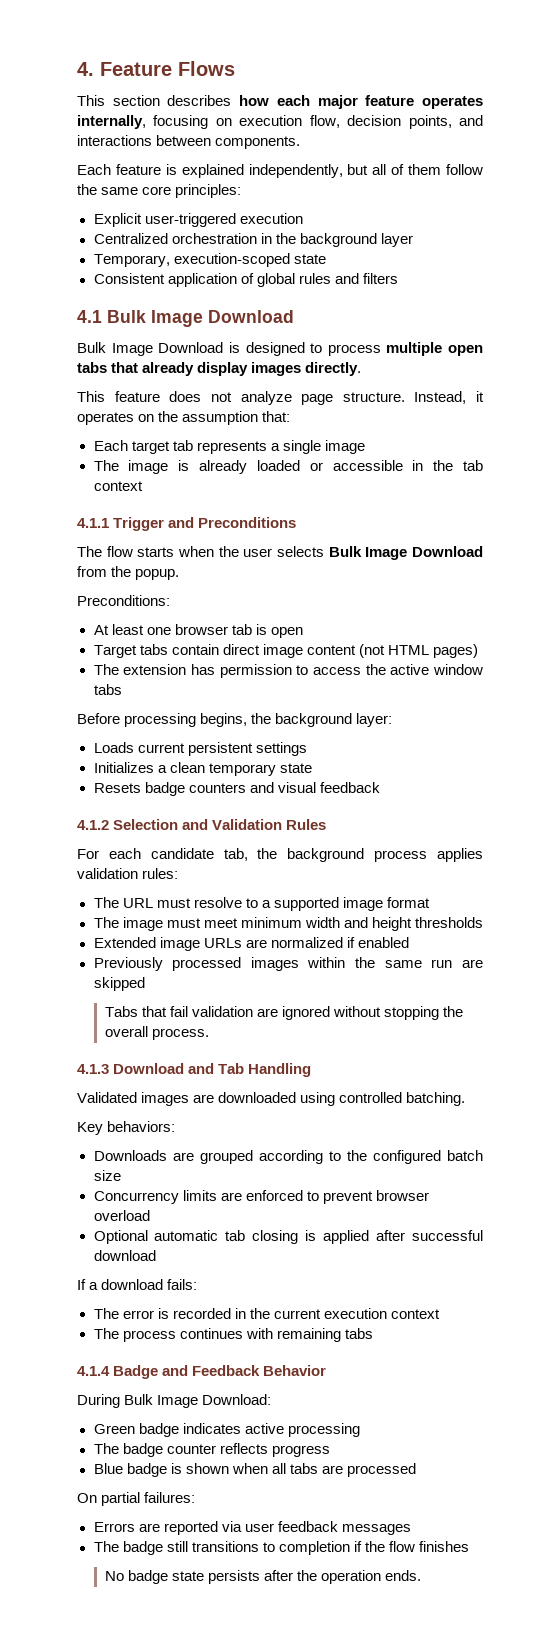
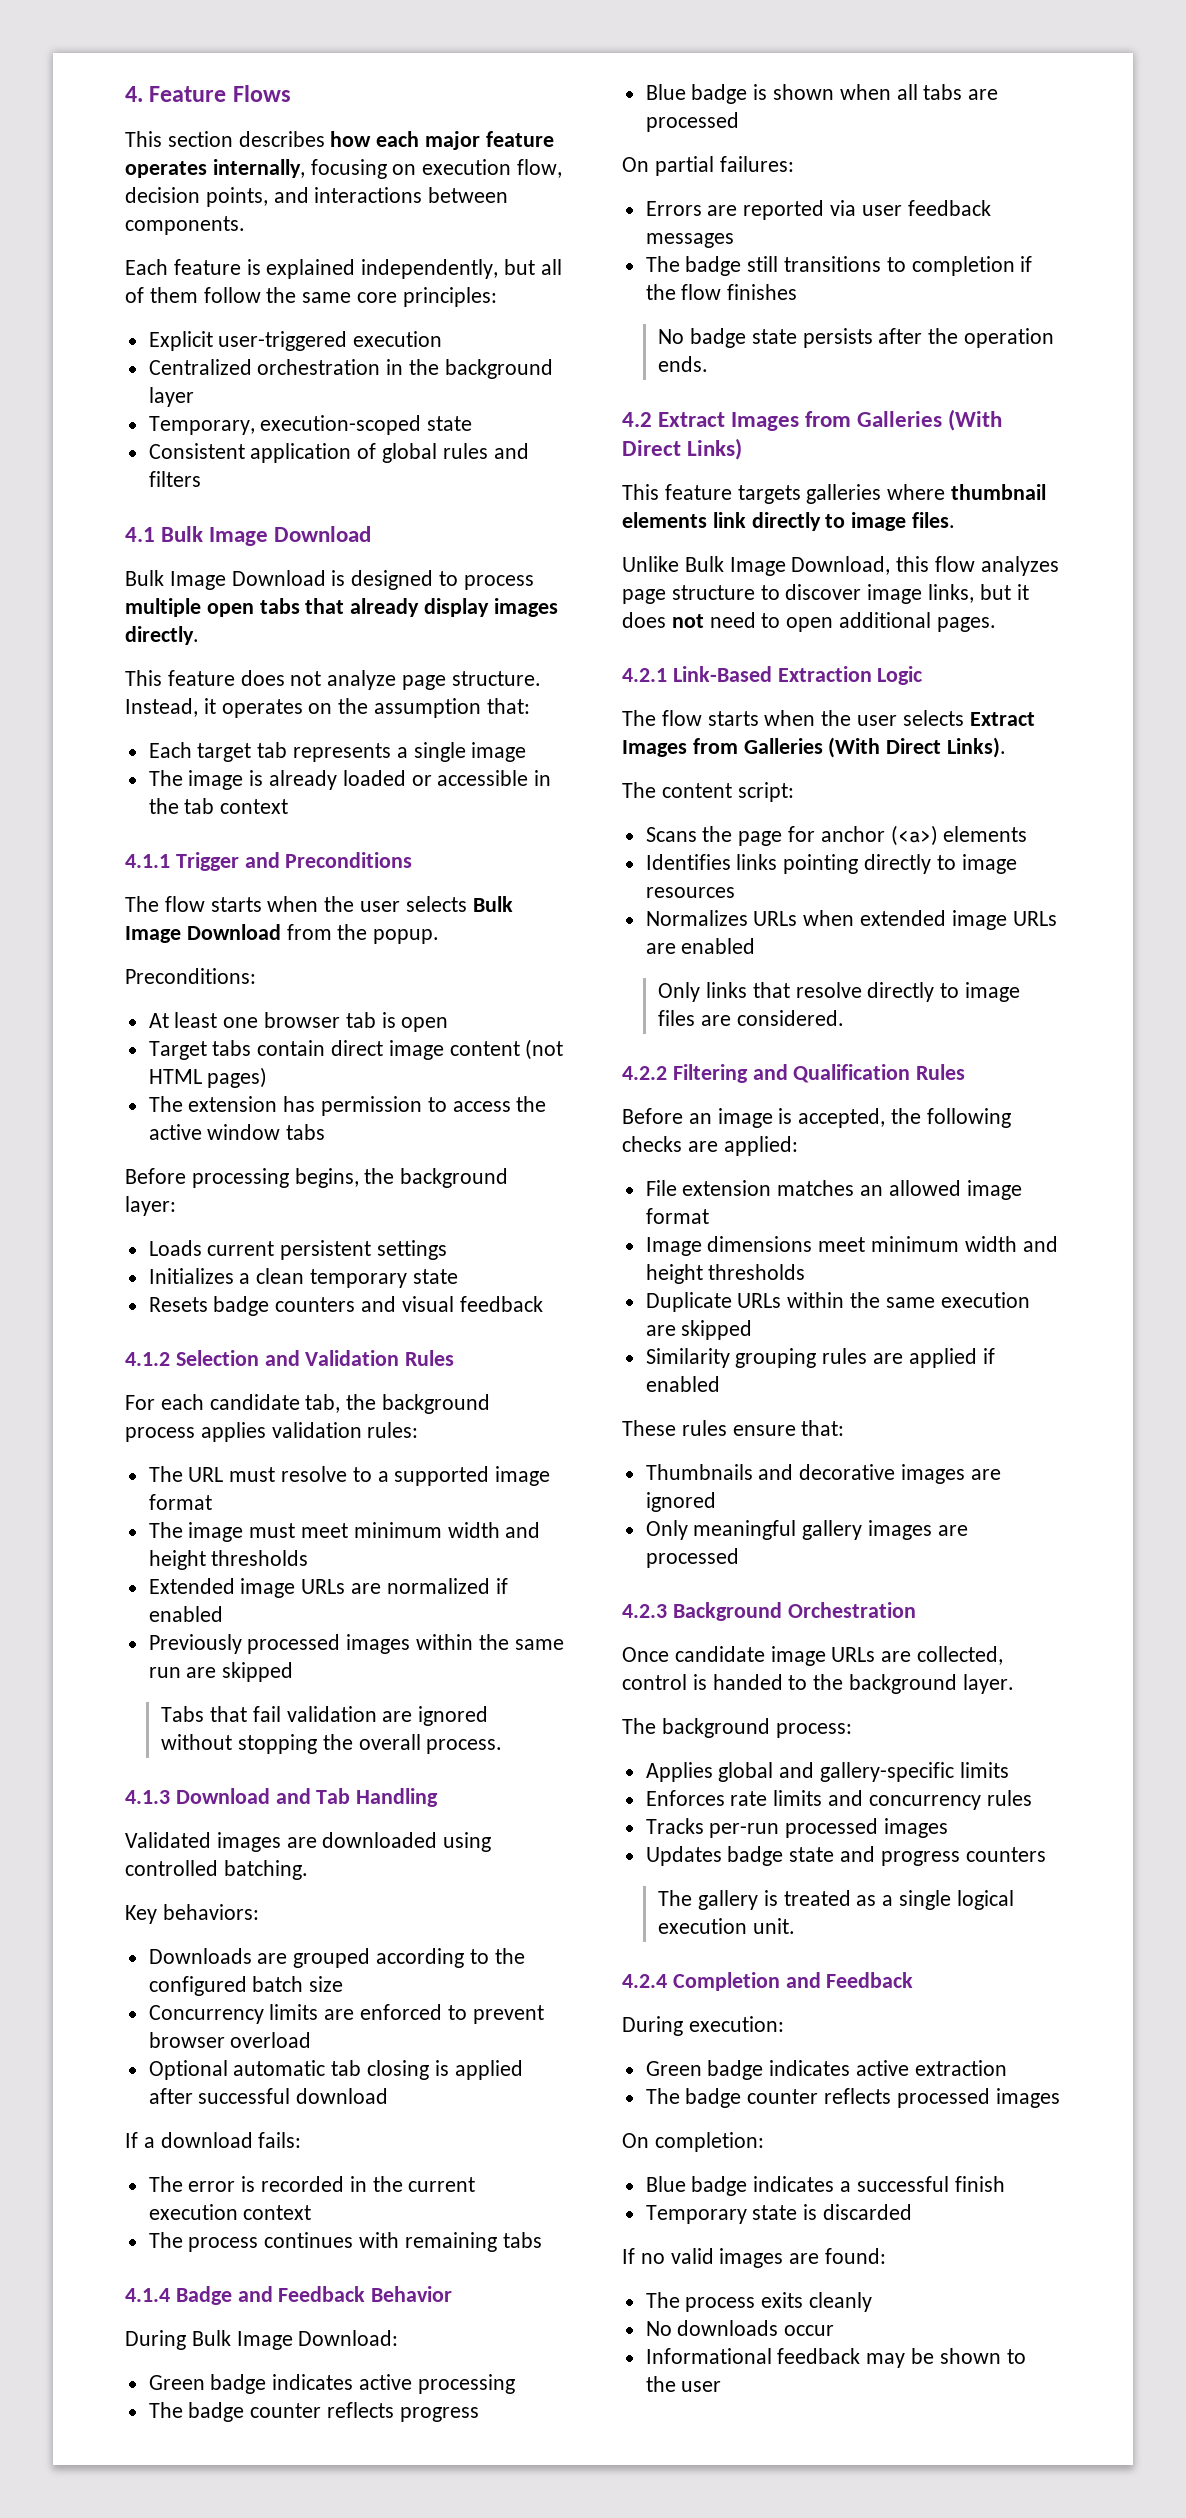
(422, 1575) none -> [622,409,1003,431] [622,438,743,460] [622,484,1047,504] [622,512,956,531] [622,556,1059,576] [622,584,1029,604] [622,612,996,632] [622,666,923,685] [622,710,1035,726] [622,737,1007,758] [622,782,794,802] [645,825,1028,846] [645,854,1017,874] [645,887,735,898] [645,910,1057,930] [645,938,756,954] [658,982,1021,1002] [658,1010,844,1026] [622,1064,966,1083] [622,1108,1011,1128] [622,1136,798,1156] [645,1180,1022,1200] [645,1208,709,1224] [645,1236,1058,1256] [645,1264,806,1284] [645,1292,1030,1312] [645,1320,753,1340] [645,1348,995,1368] [645,1376,720,1392] [622,1420,845,1436] [645,1464,1001,1484] [645,1492,716,1512] [645,1520,968,1540] [645,1548,739,1568] [622,1602,916,1621] [622,1646,1004,1666] [622,1674,1014,1694] [622,1718,852,1738] [645,1762,1009,1782] [645,1790,1032,1810] [645,1818,949,1838] [645,1846,1046,1866] [658,1890,1014,1910] [658,1918,796,1934] [622,1972,914,1991] [622,2016,784,2036] [645,2060,1007,2080] [645,2088,1060,2108] [622,2132,764,2152] [645,2176,1005,2196] [645,2204,913,2224] [622,2248,887,2268] [645,2292,873,2312] [645,2320,835,2336] [645,2348,1026,2368] [645,2376,722,2392] // 4.2 Extract Images from Galleries (With Direct Links) // This feature targets galleries where thumbnail elements link directly to image files. // Unlike Bulk Image Download, this flow analyzes page structure to discover image links, but it does not need to open additional pages. // 4.2.1 Link-Based Extraction Logic // The flow starts when the user selects Extract Images from Galleries (With Direct Links). // The content script: // Scans the page for anchor (<a>) elements // Identifies links pointing directly to image resources // Normalizes URLs when extended image URLs are enabled // Only links that resolve directly to image files are considered. // 4.2.2 Filtering and Qualification Rules // Before an image is accepted, the following checks are applied: // File extension matches an allowed image format // Image dimensions meet minimum width and height thresholds // Duplicate URLs within the same execution are skipped // Similarity grouping rules are applied if enabled // These rules ensure that: // Thumbnails and decorative images are ignored // Only meaningful gallery images are processed // 4.2.3 Background Orchestration // Once candidate image URLs are collected, control is handed to the background layer. // The background process: // Applies global and gallery-specific limits // Enforces rate limits and concurrency rules // Tracks per-run processed images // Updates badge state and progress counters // The gallery is treated as a single logical execution unit. // 4.2.4 Completion and Feedback // During execution: // Green badge indicates active extraction // The badge counter reflects processed images // On completion: // Blue badge indicates a successful finish // Temporary state is discarded // If no valid images are found: // The process exits cleanly // No downloads occur // Informational feedback may be shown to the user

